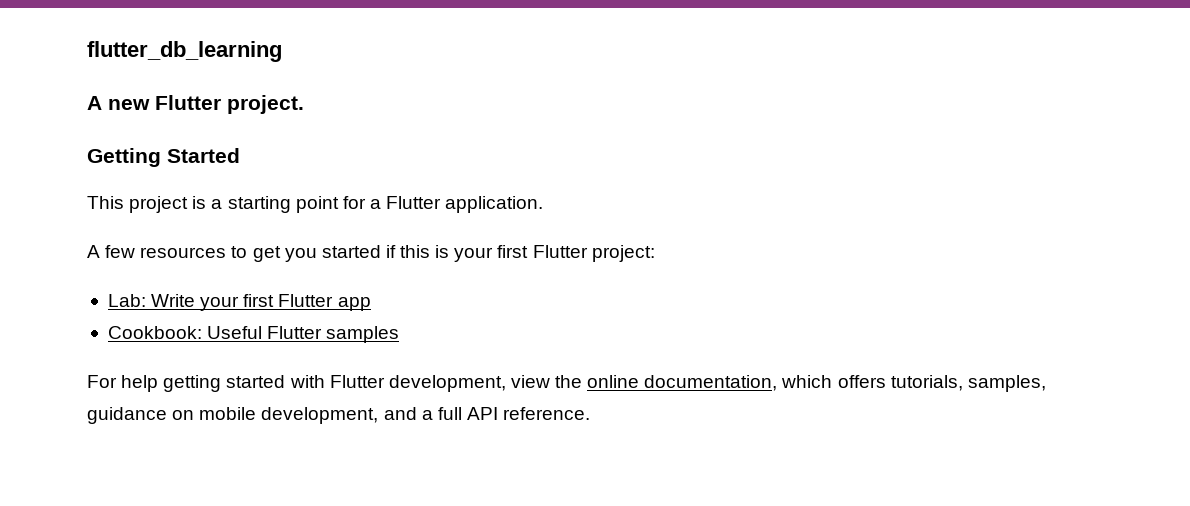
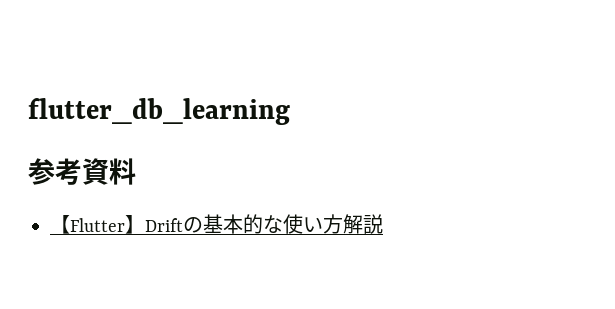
[87,95,304,114] [87,148,240,167] [87,196,544,213] [87,245,655,262] [107,294,371,311] [107,326,400,343] [87,375,1046,392] [87,407,591,424] A new Flutter project. // Getting Started // This project is a starting point for a Flutter application. // A few resources to get you started if this is your first Flutter project: // Lab: Write your first Flutter app // Cookbook: Useful Flutter samples // For help getting started with Flutter development, view the online documentation, which offers tutorials, samples, guidance on mobile development, and a full API reference. -> [28,158,136,185] [50,214,383,234] 参考資料 // 【Flutter】Driftの基本的な使い方解説

